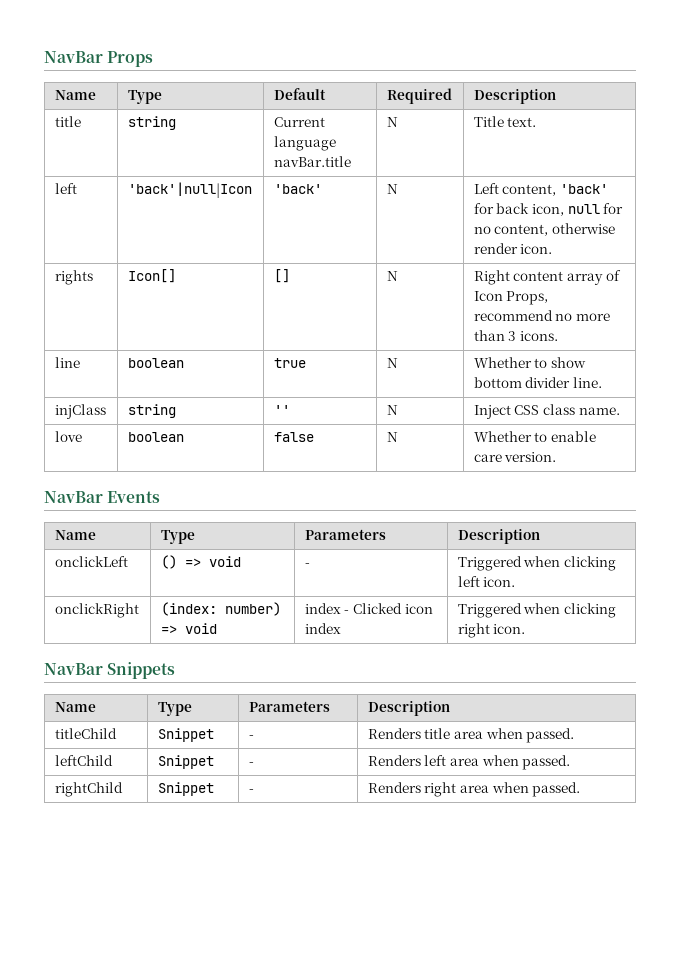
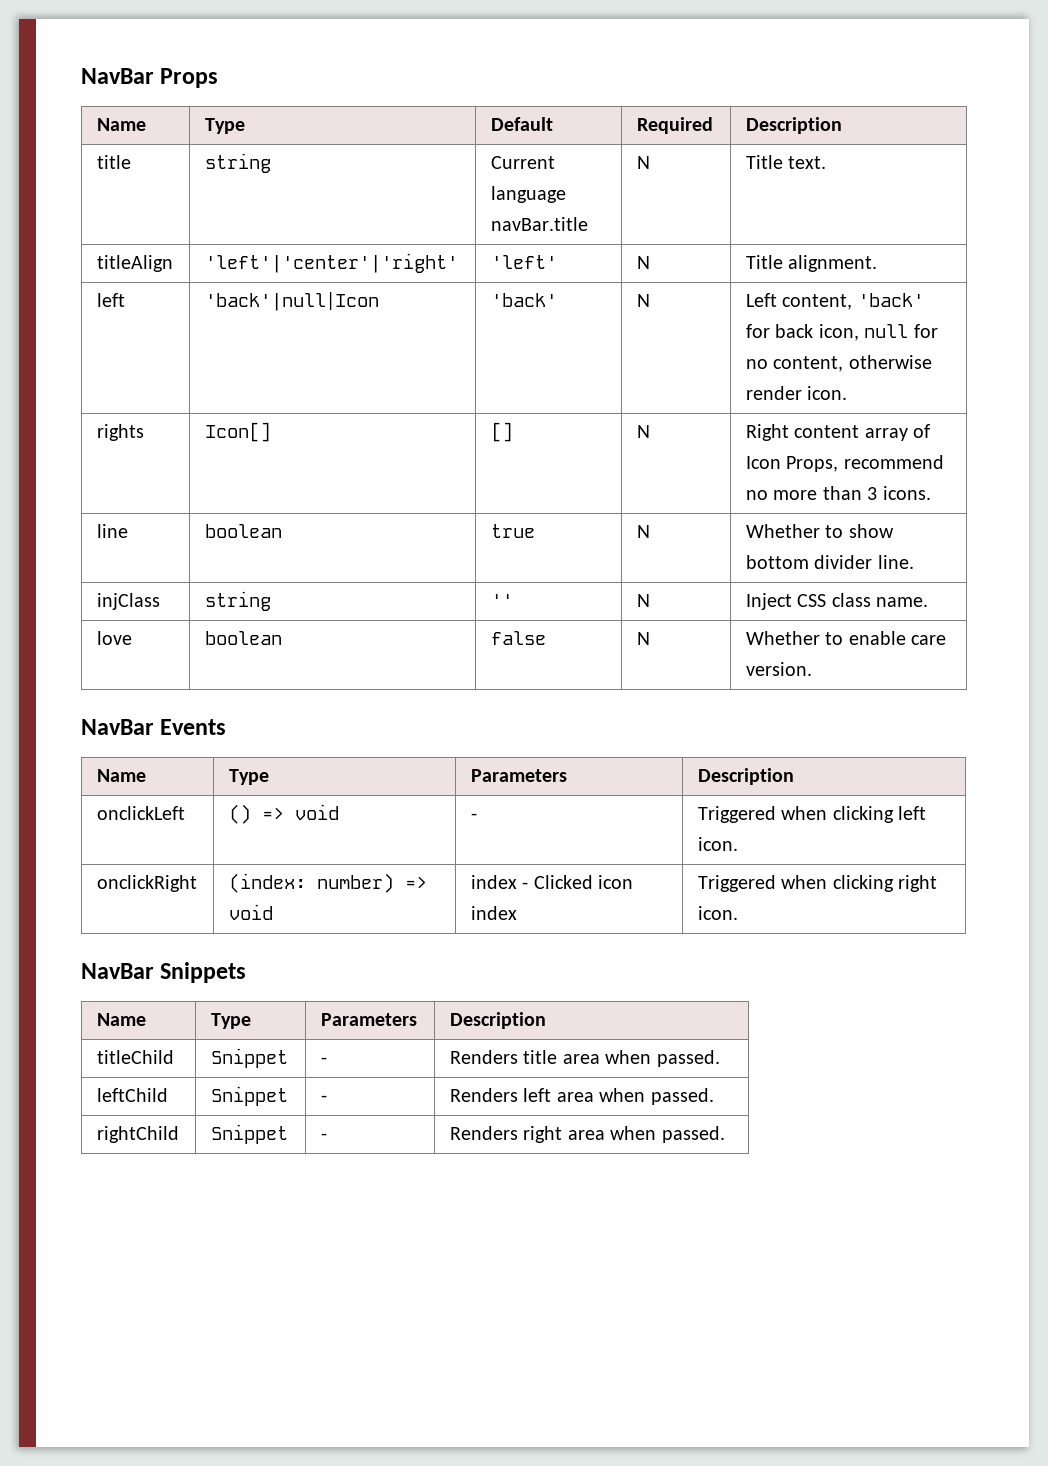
(537, 122) none -> [96,255,173,272] [204,253,458,273] [490,255,557,269] [636,256,650,269] [745,255,878,272] // titleAlign | 'left'|'center'|'right' | 'left' | N | Title alignment.

